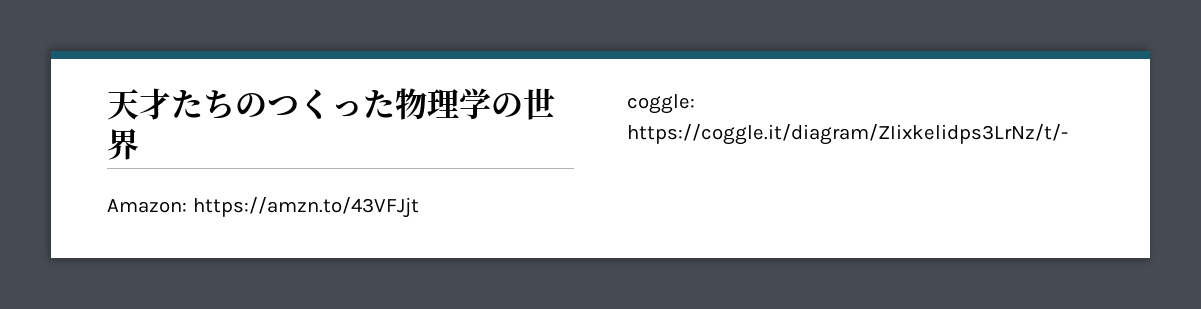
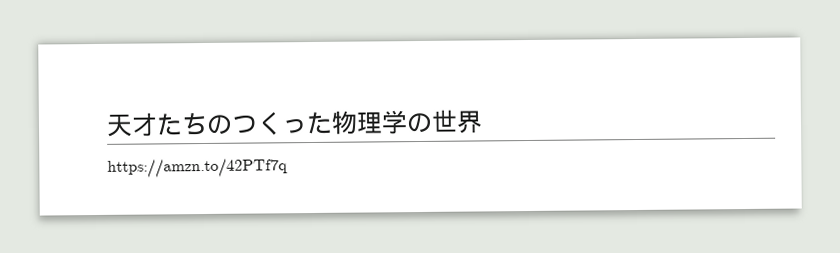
[107,197,419,218] [627,94,695,114] [627,124,1068,145] Amazon: https://amzn.to/43VFJjt // coggle: https://coggle.it/diagram/ZIixkelidps3LrNz/t/- -> [107,158,288,178] https://amzn.to/42PTf7q

